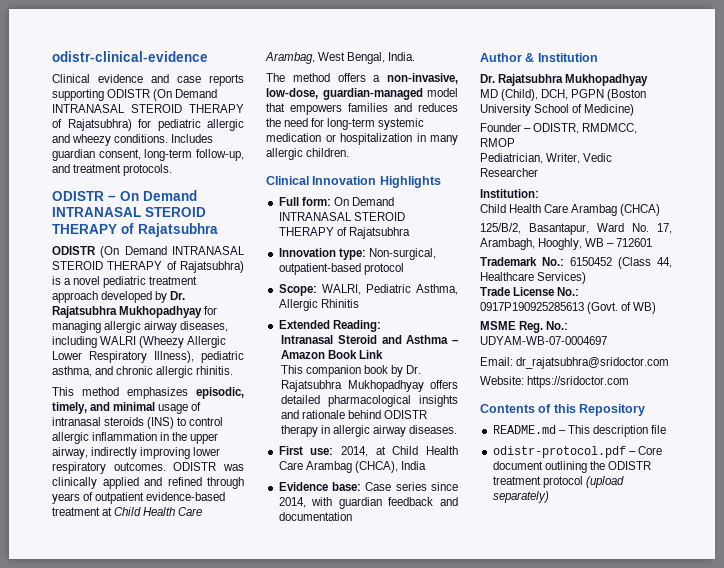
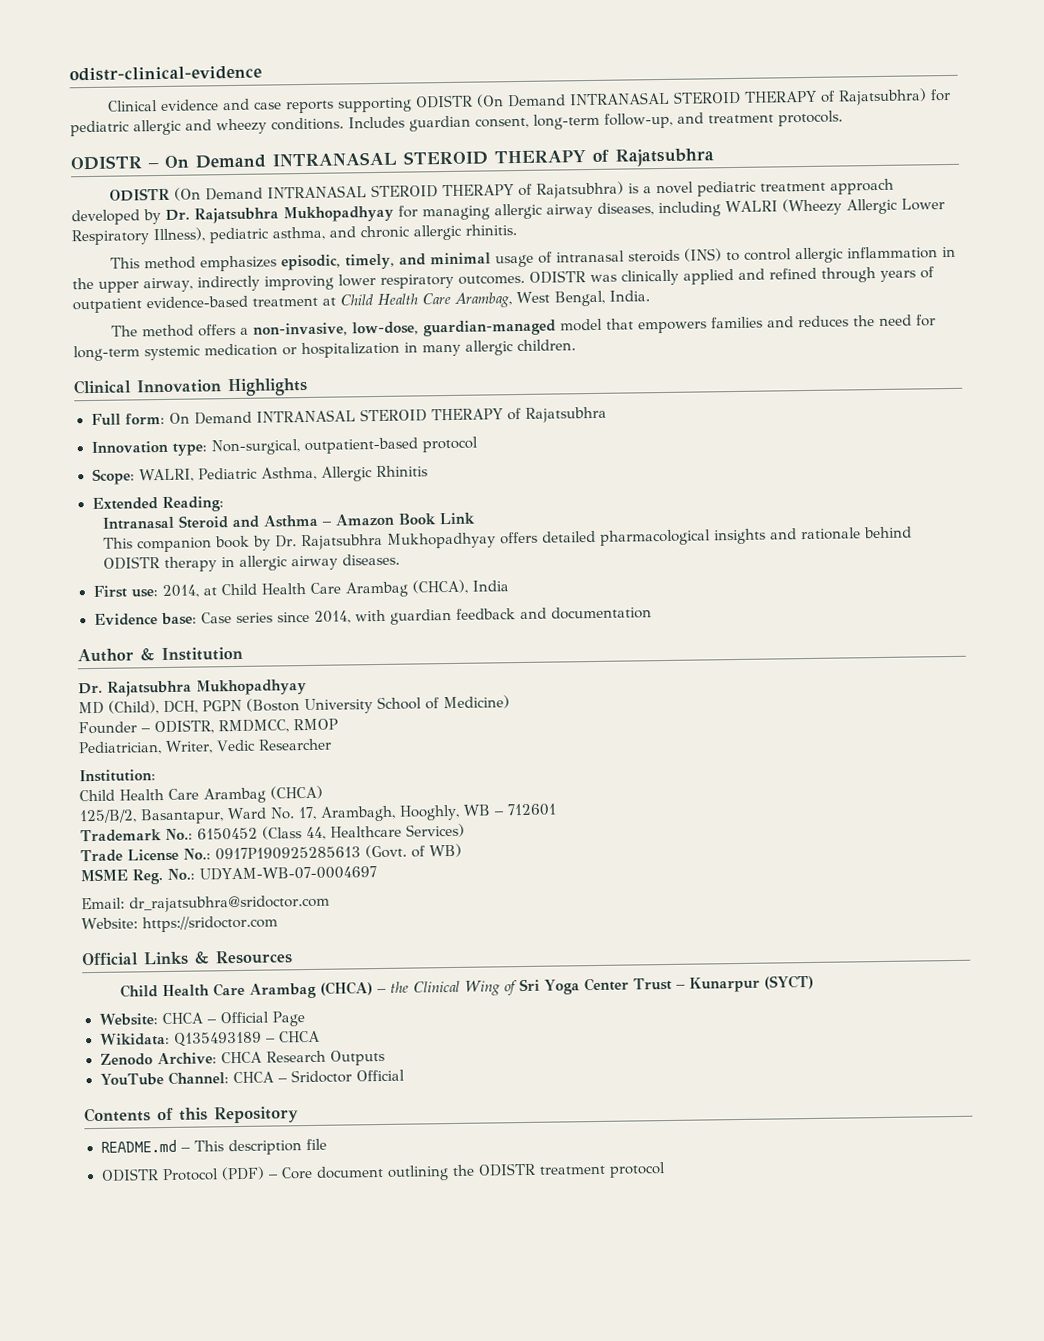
(630, 382) none -> [81,950,293,966] [119,974,814,999] [98,1011,306,1027] [99,1030,320,1047] [99,1049,385,1066] [99,1069,406,1086] // Official Links & Resources // Child Health Care Arambag (CHCA) – the Clinical Wing of Sri Yoga Center Trust – Kunarpur (SYCT) // Website: CHCA – Official Page // Wikidata: Q135493189 – CHCA // Zenodo Archive: CHCA Research Outputs // YouTube Channel: CHCA – Sridoctor Official
[492,446,626,458] odistr-protocol.pdf -> [100,1166,265,1182] ODISTR Protocol (PDF)
[585,476,624,488] [492,491,549,503] (upload separately) -> (666, 1170) none

